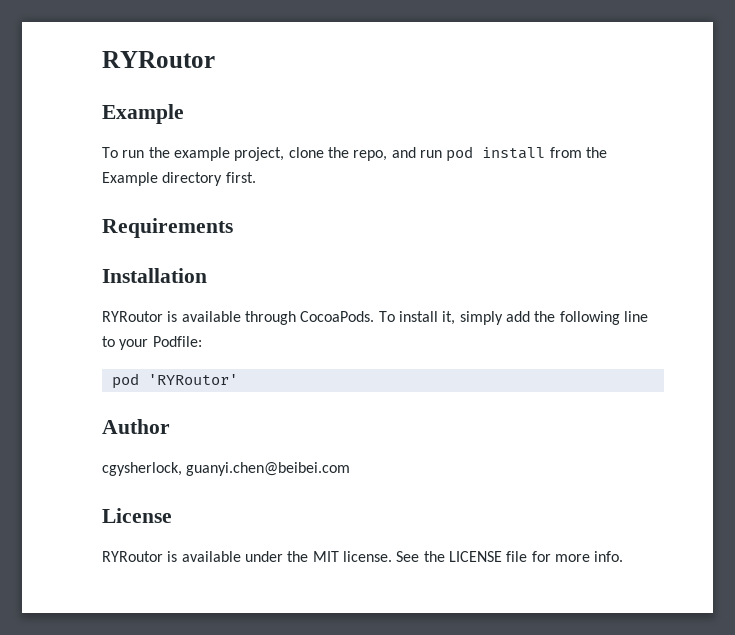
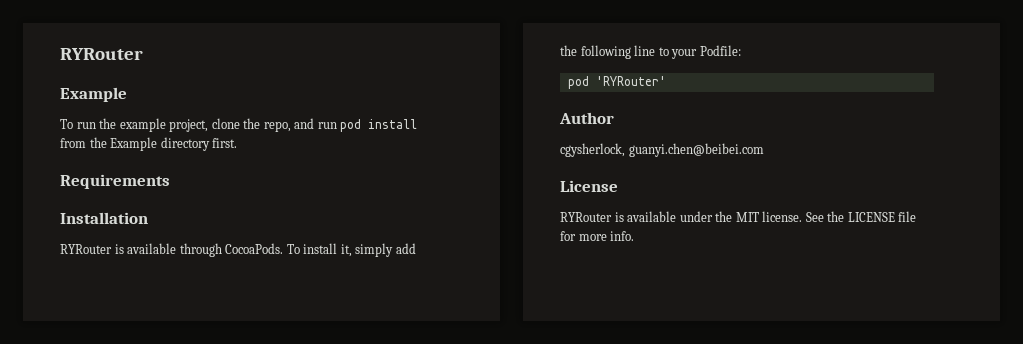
[102,51,215,68] RYRoutor -> [60,48,143,60] RYRouter
[102,311,163,322] RYRoutor -> [60,244,112,254] RYRouter
[147,374,238,385] 'RYRoutor' -> [595,76,666,86] 'RYRouter'
[102,551,163,562] RYRoutor -> [560,212,612,222] RYRouter

